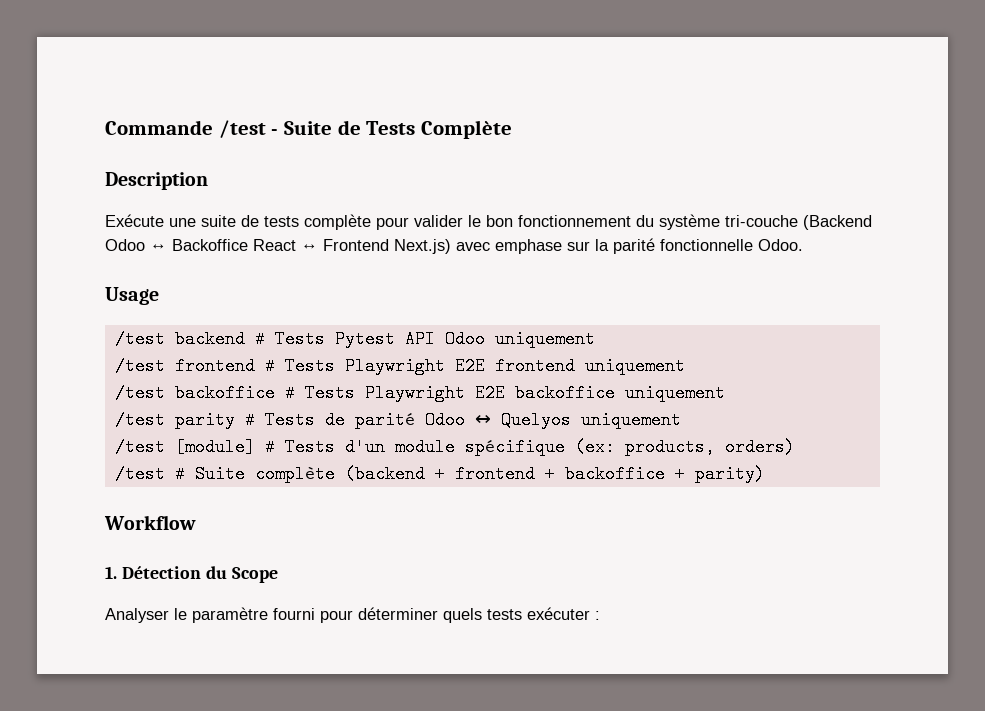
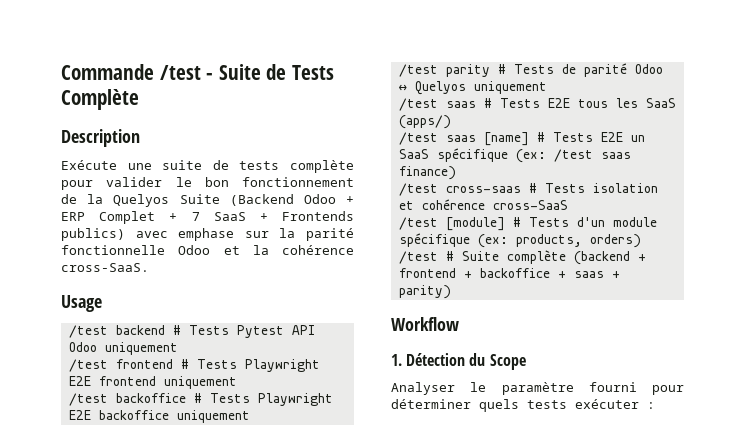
[636,214,872,230] [105,239,451,254] du système tri-couche (Backend Odoo ↔ Backoffice React ↔ Frontend Next.js) -> [61,194,354,207] [61,211,354,224] [61,228,125,241] de la Quelyos Suite (Backend Odoo + ERP Complet + 7 SaaS + Frontends publics)
[758,239,803,251] Odoo. -> [178,245,354,255] [61,263,149,272] Odoo et la cohérence cross-SaaS.
(681, 420) none -> [398,98,676,111] [398,115,451,129] [398,132,645,146] [398,148,631,163] [398,166,456,180] [398,183,658,196] [398,199,568,210] // /test saas # Tests E2E tous les SaaS (apps/) // /test saas [name] # Tests E2E un SaaS spécifique (ex: /test saas finance) // /test cross-saas # Tests isolation et cohérence cross-SaaS
(685, 474) none -> [573,271,620,278] saas +

